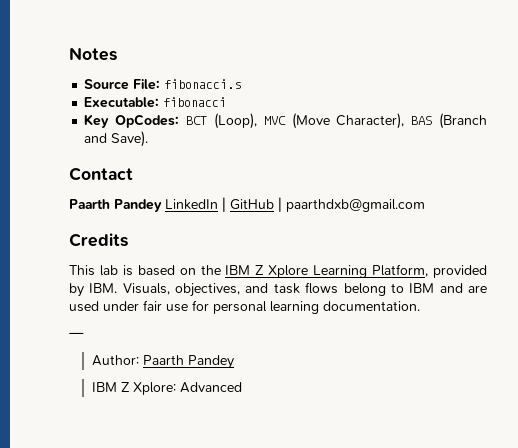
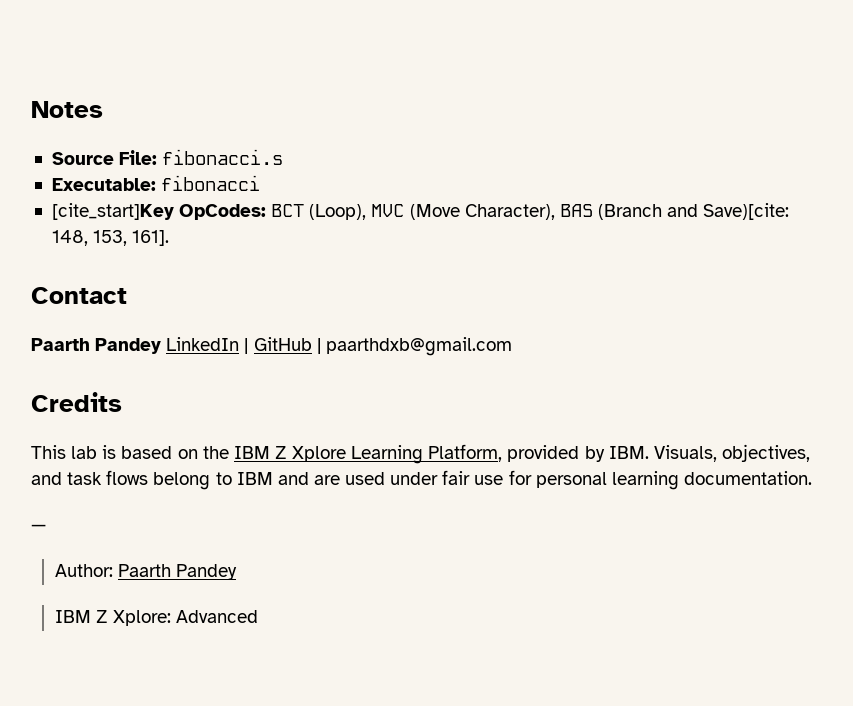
[84,114,110,128] Key -> [51,203,174,220] [cite_start]Key
[111,131,149,147] Save). -> [703,203,790,220] [51,230,170,246] Save)[cite: 148, 153, 161].

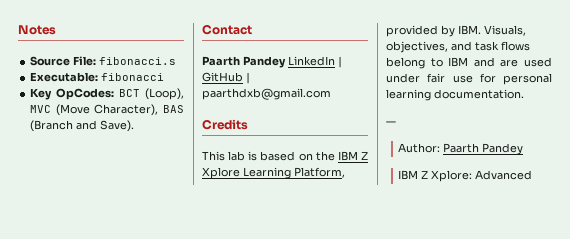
[51,203,174,220] [cite_start]Key -> [30,88,53,100] Key
[703,203,790,220] [51,230,170,246] Save)[cite: 148, 153, 161]. -> [100,120,135,132] Save).

